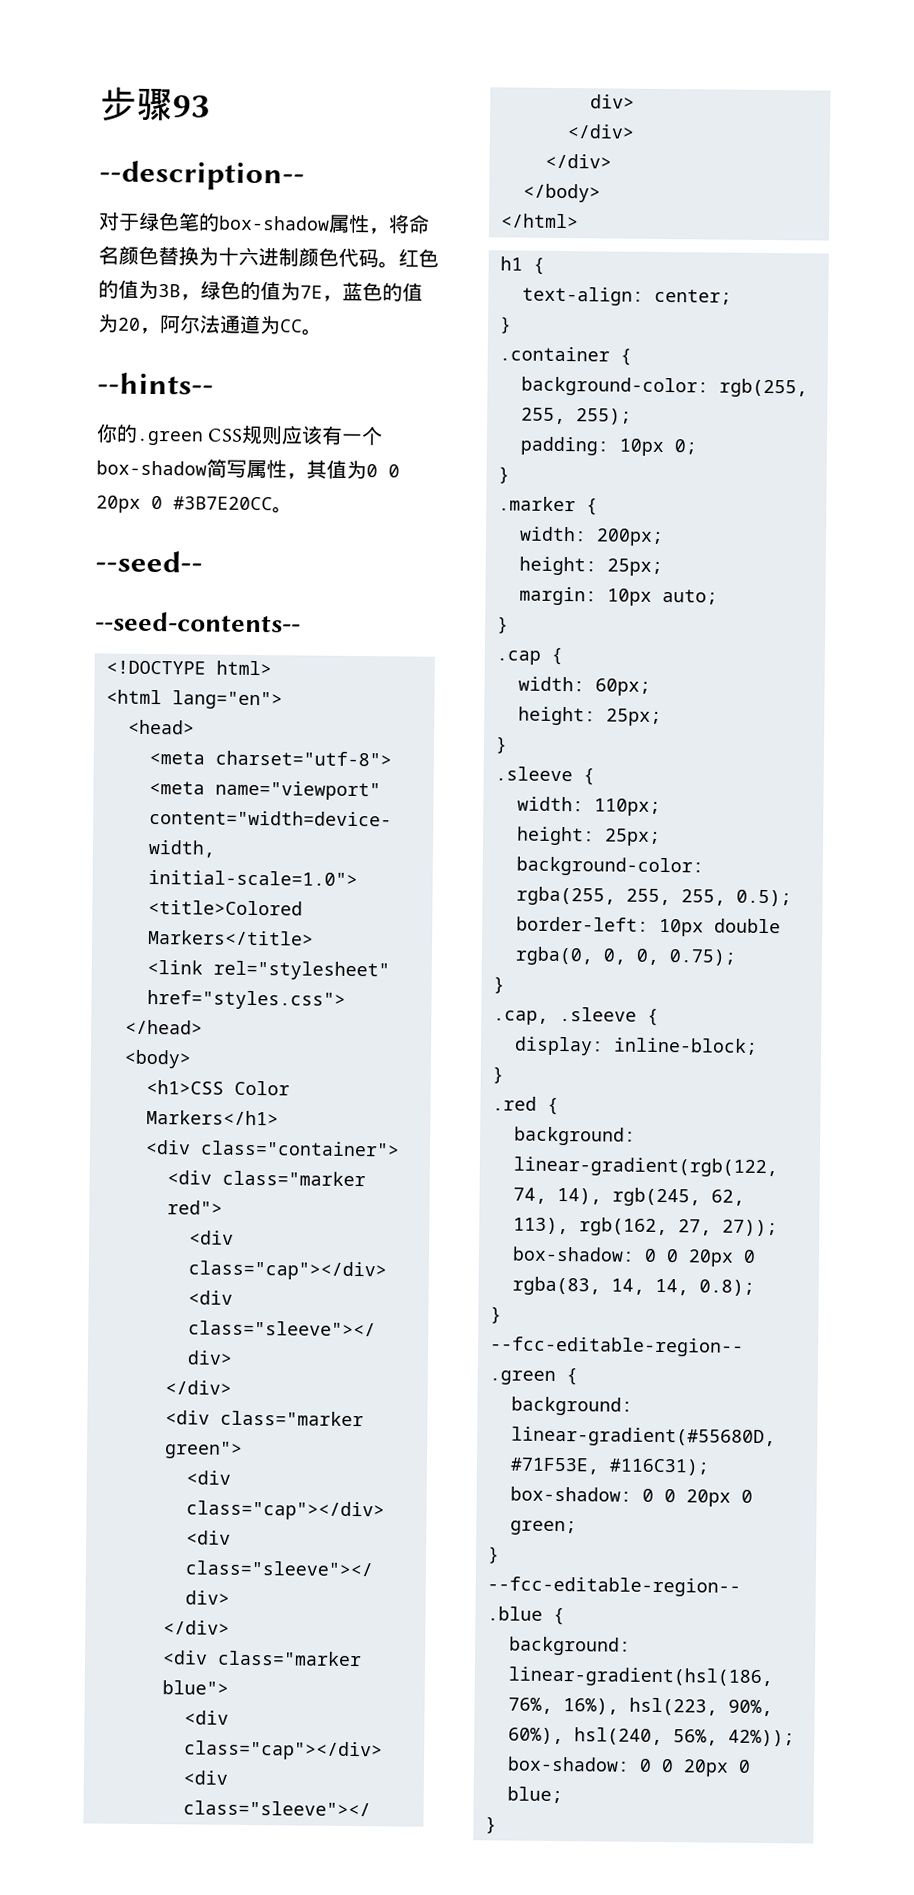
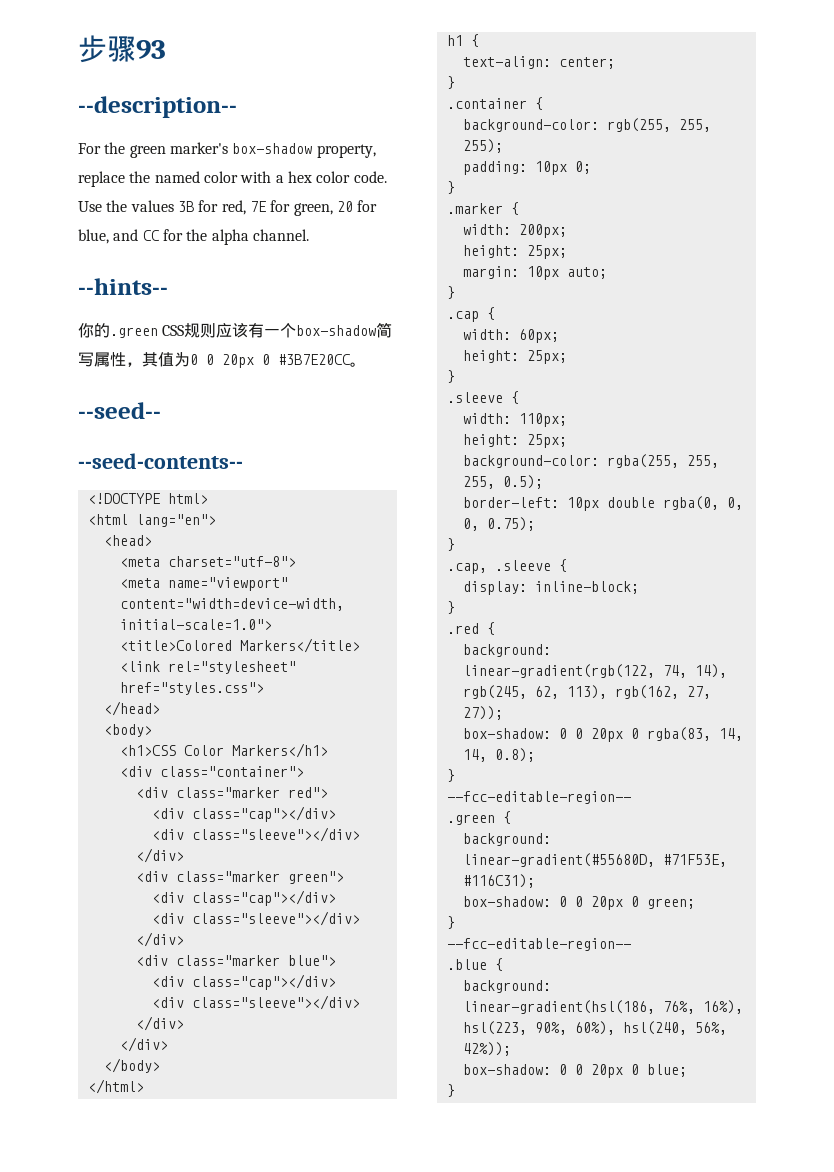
[98,211,430,235] [98,245,439,269] [98,279,423,302] [97,313,323,336] 对于绿色笔的box-shadow属性，将命名颜色替换为十六进制颜色代码。红色的值为3B，绿色的值为7E，蓝色的值为20，阿尔法通道为CC。 -> [78,142,376,158] [78,171,387,187] [78,200,378,216] [78,229,309,245] For the green marker's box-shadow property, replace the named color with a hex color code. Use the values 3B for red, 7E for green, 20 for blue, and CC for the alpha channel.

